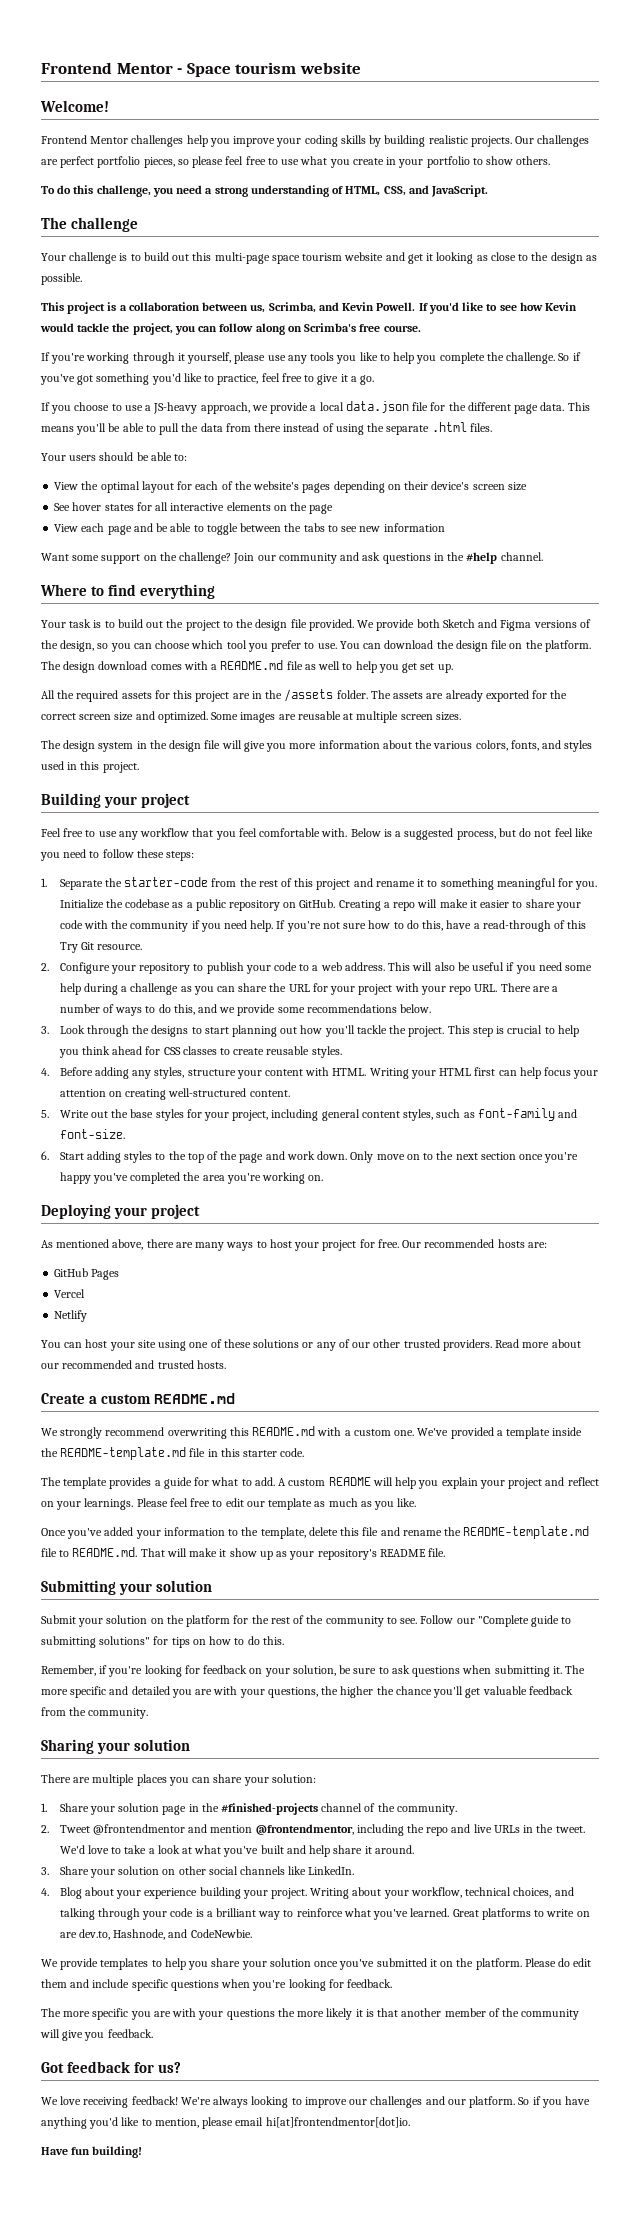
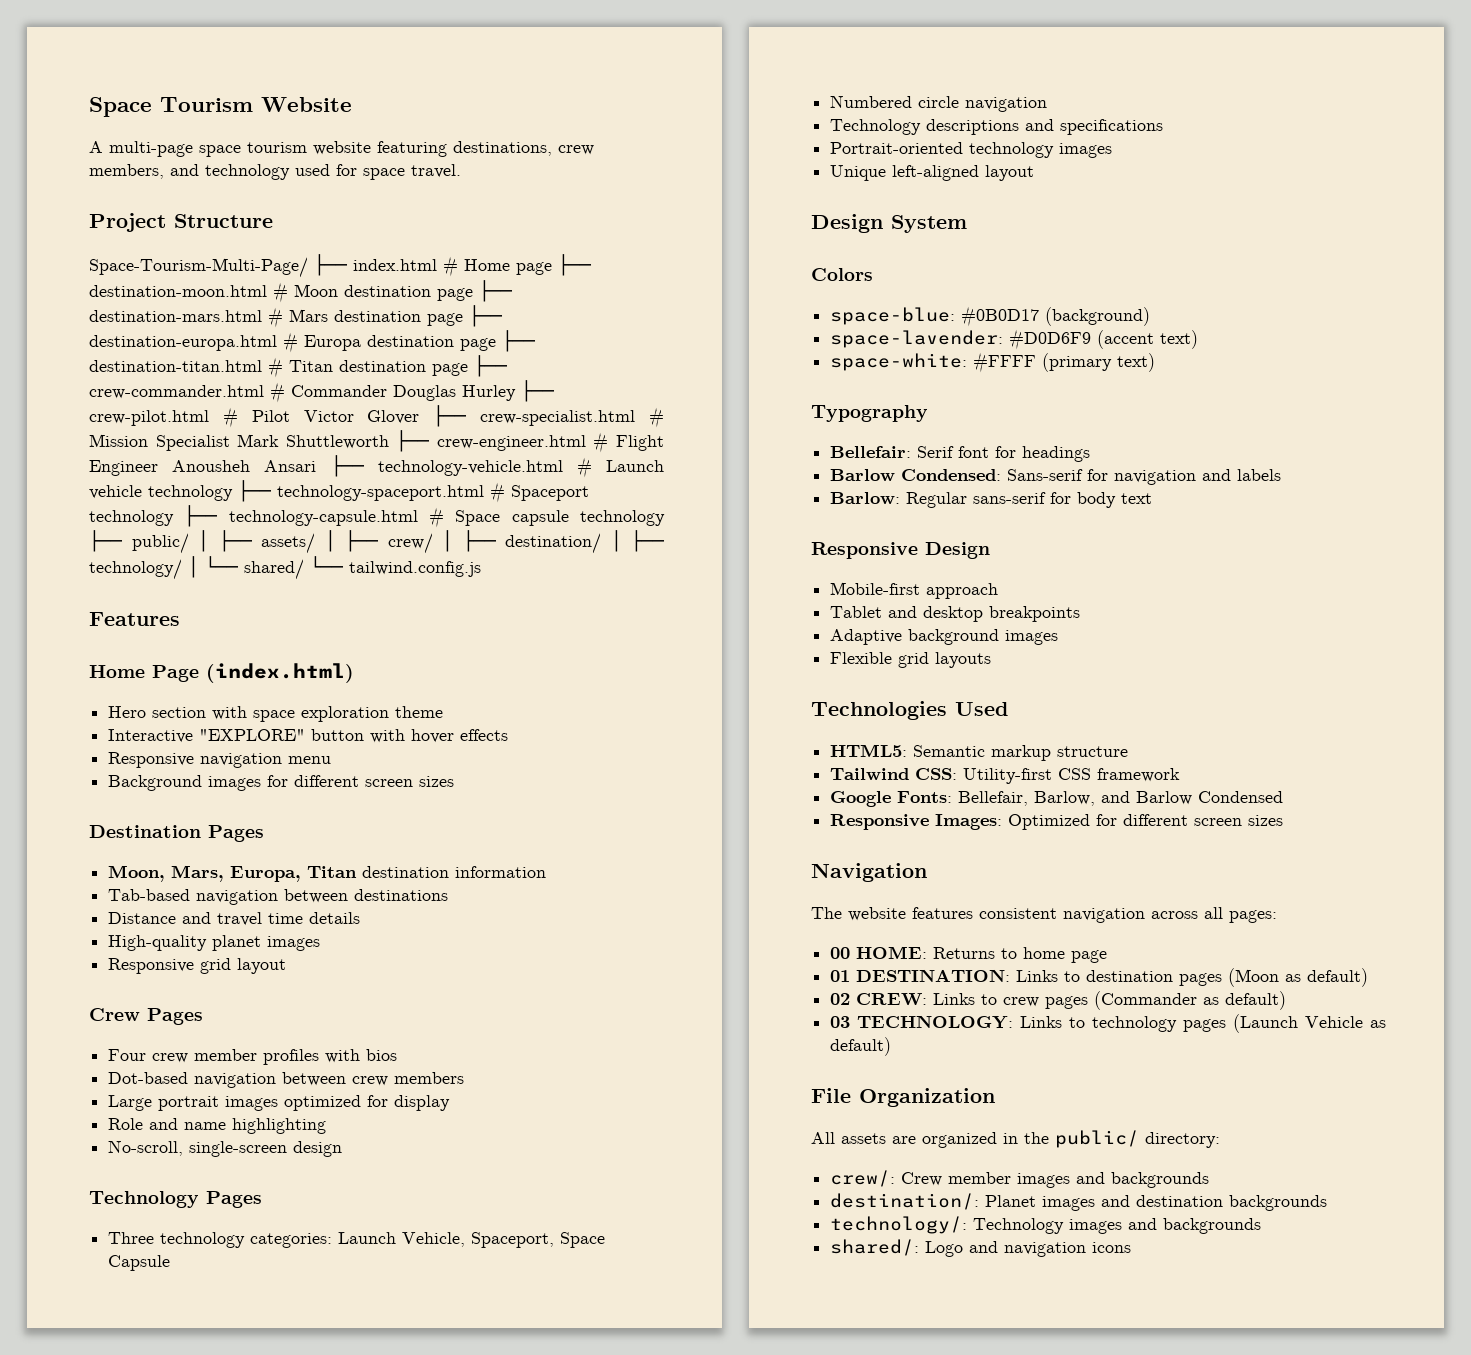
[41,62,361,77] [40,100,109,112] [41,135,590,147] [41,156,551,168] [41,185,489,197] [41,217,139,232] [41,252,597,264] [41,273,82,285] [41,302,578,314] [40,323,421,335] [41,352,581,364] [40,373,375,385] [41,401,590,414] [41,422,492,435] [41,452,188,461] [54,481,527,493] [54,502,334,514] [54,523,445,535] [41,552,543,564] [40,584,216,599] [41,619,591,631] [41,640,591,652] [41,660,453,673] [41,689,568,702] [41,711,461,723] [41,740,593,752] [41,761,139,773] [41,793,191,808] [41,828,593,840] [40,849,195,861] [41,877,598,890] [59,899,581,911] [59,920,587,932] [59,942,143,953] [41,962,593,974] [59,983,559,995] [59,1004,432,1016] [41,1025,579,1037] [58,1046,342,1058] [41,1067,599,1079] [59,1088,290,1100] [41,1108,578,1121] [59,1129,125,1139] [41,1151,579,1163] [59,1172,324,1184] [41,1204,201,1219] [41,1239,547,1251] [54,1268,120,1280] [54,1289,86,1298] [54,1310,88,1322] [41,1339,581,1351] [41,1360,226,1369] [41,1393,236,1404] [41,1426,583,1439] [41,1447,305,1460] [41,1477,599,1489] [41,1498,417,1510] [41,1526,590,1539] [41,1547,446,1560] [41,1580,213,1595] [41,1615,572,1627] [41,1636,284,1648] [41,1665,586,1677] [41,1686,573,1698] [41,1707,149,1719] [41,1739,191,1754] [41,1774,316,1786] [41,1803,457,1815] [41,1824,585,1836] [59,1845,414,1857] [41,1866,355,1878] [41,1887,574,1899] [59,1908,590,1920] [59,1929,252,1940] [41,1958,592,1970] [41,1979,393,1991] [41,2008,580,2020] [40,2029,153,2041] [41,2061,182,2073] [41,2096,591,2108] [41,2117,410,2129] [41,2146,143,2158] Frontend Mentor - Space tourism website // Welcome! // Frontend Mentor challenges help you improve your coding skills by building realistic projects. Our challenges are perfect portfolio pieces, so please feel free to use what you create in your portfolio to show others. // To do this challenge, you need a strong understanding of HTML, CSS, and JavaScript. // The challenge // Your challenge is to build out this multi-page space tourism website and get it looking as close to the design as possible. // This project is a collaboration between us, Scrimba, and Kevin Powell. If you'd like to see how Kevin would tackle the project, you can follow along on Scrimba's free course. // If you're working through it yourself, please use any tools you like to help you complete the challenge. So if you've got something you'd like to practice, feel free to give it a go. // If you choose to use a JS-heavy approach, we provide a local data.json file for the different page data. This means you'll be able to pull the data from there instead of using the separate .html files. // Your users should be able to: // View the optimal layout for each of the website's pages depending on their device's screen size // See hover states for all interactive elements on the page // View each page and be able to toggle between the tabs to see new information // Want some support on the challenge? Join our community and ask questions in the #help channel. // Where to find everything // Your task is to build out the project to the design file provided. We provide both Sketch and Figma versions of the design, so you can choose which tool you prefer to use. You can download the design file on the platform. The design download comes with a README.md file as well to help you get set up. // All the required assets for this project are in the /assets folder. The assets are already exported for the correct screen size and optimized. Some images are reusable at multiple screen sizes. // The design system in the design file will give you more information about the various colors, fonts, and styles used in this project. // Building your project // Feel free to use any workflow that you feel comfortable with. Below is a suggested process, but do not feel like you need to follow these steps: // 1. Separate the starter-code from the rest of this project and rename it to something meaningful for you. Initialize the codebase as a public repository on GitHub. Creating a repo will make it easier to share your code with the community if you need help. If you're not sure how to do this, have a read-through of this Try Git resource. // 2. Configure your repository to publish your code to a web address. This will also be useful if you need some help during a challenge as you can share the URL for your project with your repo URL. There are a number of ways to do this, and we provide some recommendations below. // 3. Look through the designs to start planning out how you'll tackle the project. This step is crucial to help you think ahead for CSS classes to create reusable styles. // 4. Before adding any styles, structure your content with HTML. Writing your HTML first can help focus your attention on creating well-structured content. // 5. Write out the base styles for your project, including general content styles, such as font-family and font-size. // 6. Start adding styles to the top of the page and work down. Only move on to the next section once you're happy you've completed the area you're working on. // Deploying your project // As mentioned above, there are many ways to host your project for free. Our recommended hosts are: // GitHub Pages // Vercel // Netlify // You can host your site using one of these solutions or any of our other trusted providers. Read more about our recommended and trusted hosts. // Create a custom README.md // We strongly recommend overwriting this README.md with a custom one. We've provided a template inside the README-template.md file in this starter code. // The template provides a guide for what to add. A custom README will help you explain your project and reflect on your learnings. Please feel free to edit our template as much as you like. // Once you've added your information to the template, delete this file and rename the README-template.md file to README.md. That will make it show up as your repository's README file. // Submitting your solution // Submit your solution on the platform for the rest of the community to see. Follow our "Complete guide to submitting solutions" for tips on how to do this. // Remember, if you're looking for feedback on your solution, be sure to ask questions when submitting it. The more specific and detailed you are with your questions, the higher the chance you'll get valuable feedback from the community. // Sharing your solution // There are multiple places you can share your solution: // 1. Share your solution page in the #finished-projects channel of the community. // 2. Tweet @frontendmentor and mention @frontendmentor, including the repo and live URLs in the tweet. We'd love to take a look at what you've built and help share it around. // 3. Share your solution on other social channels like LinkedIn. // 4. Blog about your experience building your project. Writing about your workflow, technical choices, and talking through your code is a brilliant way to reinforce what you've learned. Great platforms to write on are dev.to, Hashnode, and CodeNewbie. // We provide templates to help you share your solution once you've submitted it on the platform. Please do edit them and include specific questions when you're looking for feedback. // The more specific you are with your questions the more likely it is that another member of the community will give you feedback. // Got feedback for us? // We love receiving feedback! We're always looking to improve our challenges and our platform. So if you have anything you'd like to mention, please email hi[at]frontendmentor[dot]io. // Have fun building! -> [89,97,352,117] [89,141,594,157] [89,164,461,180] [89,213,273,232] [89,254,592,278] [89,280,513,303] [89,305,503,328] [89,330,536,353] [89,355,508,378] [89,380,555,403] [89,405,664,428] [89,430,664,453] [89,455,664,478] [89,480,589,503] [89,505,665,528] [89,530,665,554] [89,556,481,580] [89,612,180,626] [89,663,354,683] [108,706,444,722] [108,729,509,743] [108,752,332,768] [108,775,455,791] [89,825,264,842] [108,865,547,882] [108,889,449,905] [108,912,361,926] [108,935,321,951] [108,958,287,974] [89,1008,203,1025] [108,1049,398,1065] [108,1072,465,1088] [108,1095,451,1111] [108,1118,327,1134] [108,1140,343,1157] [89,1191,262,1208] [108,1232,606,1248] [108,1255,171,1271] [830,95,1048,112] [830,119,1164,135] [830,142,1113,158] [830,165,1035,181] [811,214,967,233] [811,268,873,281] [830,306,1151,327] [830,329,1199,350] [830,352,1156,373] [811,405,928,422] [830,446,1091,462] [830,469,1282,485] [830,492,1153,508] [811,542,990,559] [830,582,999,599] [830,606,1081,622] [830,629,1059,645] [830,652,992,668] [811,701,1008,720] [830,744,1129,761] [830,768,1181,784] [830,791,1284,807] [830,814,1284,830] [811,863,927,882] [811,907,1277,923] [830,946,1108,963] [830,968,1369,987] [830,991,1287,1010] [830,1014,1386,1033] [830,1037,892,1056] [811,1088,995,1107] [811,1130,1220,1148] [830,1170,1210,1188] [830,1193,1328,1211] [830,1216,1262,1234] [830,1239,1132,1257] Space Tourism Website // A multi-page space tourism website featuring destinations, crew members, and technology used for space travel. // Project Structure // Space-Tourism-Multi-Page/ ├── index.html # Home page ├── destination-moon.html # Moon destination page ├── destination-mars.html # Mars destination page ├── destination-europa.html # Europa destination page ├── destination-titan.html # Titan destination page ├── crew-commander.html # Commander Douglas Hurley ├── crew-pilot.html # Pilot Victor Glover ├── crew-specialist.html # Mission Specialist Mark Shuttleworth ├── crew-engineer.html # Flight Engineer Anousheh Ansari ├── technology-vehicle.html # Launch vehicle technology ├── technology-spaceport.html # Spaceport technology ├── technology-capsule.html # Space capsule technology ├── public/ │ ├── assets/ │ ├── crew/ │ ├── destination/ │ ├── technology/ │ └── shared/ └── tailwind.config.js // Features // Home Page (index.html) // Hero section with space exploration theme // Interactive "EXPLORE" button with hover effects // Responsive navigation menu // Background images for different screen sizes // Destination Pages // Moon, Mars, Europa, Titan destination information // Tab-based navigation between destinations // Distance and travel time details // High-quality planet images // Responsive grid layout // Crew Pages // Four crew member profiles with bios // Dot-based navigation between crew members // Large portrait images optimized for display // Role and name highlighting // No-scroll, single-screen design // Technology Pages // Three technology categories: Launch Vehicle, Spaceport, Space Capsule // Numbered circle navigation // Technology descriptions and specifications // Portrait-oriented technology images // Unique left-aligned layout // Design System // Colors // space-blue: #0B0D17 (background) // space-lavender: #D0D6F9 (accent text) // space-white: #FFFF (primary text) // Typography // Bellefair: Serif font for headings // Barlow Condensed: Sans-serif for navigation and labels // Barlow: Regular sans-serif for body text // Responsive Design // Mobile-first approach // Tablet and desktop breakpoints // Adaptive background images // Flexible grid layouts // Technologies Used // HTML5: Semantic markup structure // Tailwind CSS: Utility-first CSS framework // Google Fonts: Bellefair, Barlow, and Barlow Condensed // Responsive Images: Optimized for different screen sizes // Navigation // The website features consistent navigation across all pages: // 00 HOME: Returns to home page // 01 DESTINATION: Links to destination pages (Moon as default) // 02 CREW: Links to crew pages (Commander as default) // 03 TECHNOLOGY: Links to technology pages (Launch Vehicle as default) // File Organization // All assets are organized in the public/ directory: // crew/: Crew member images and backgrounds // destination/: Planet images and destination backgrounds // technology/: Technology images and backgrounds // shared/: Logo and navigation icons

